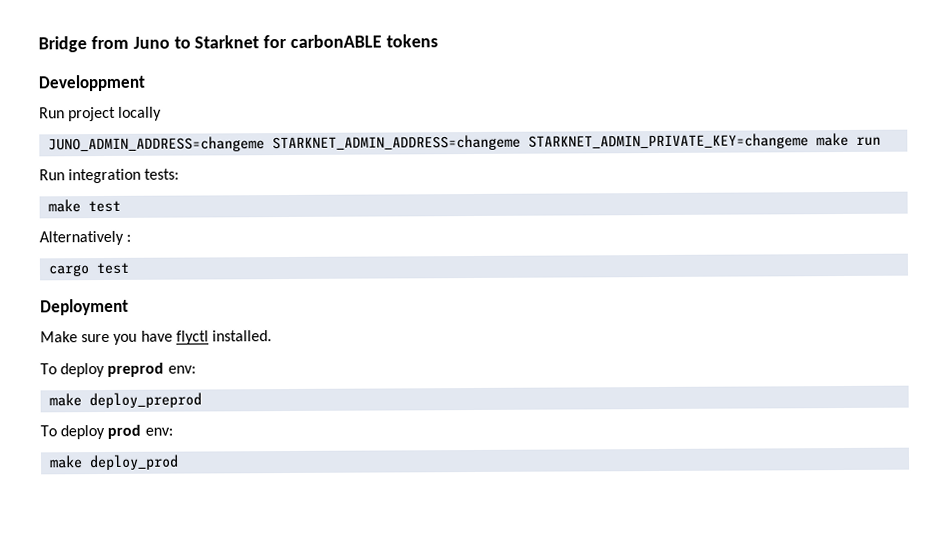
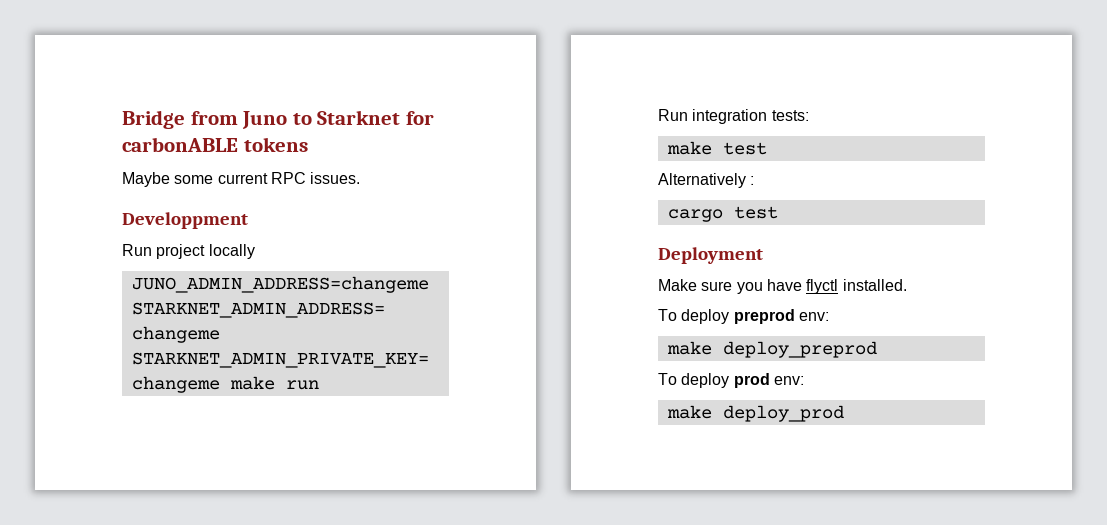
(439, 41) none -> [122,172,361,187] // Maybe some current RPC issues.

